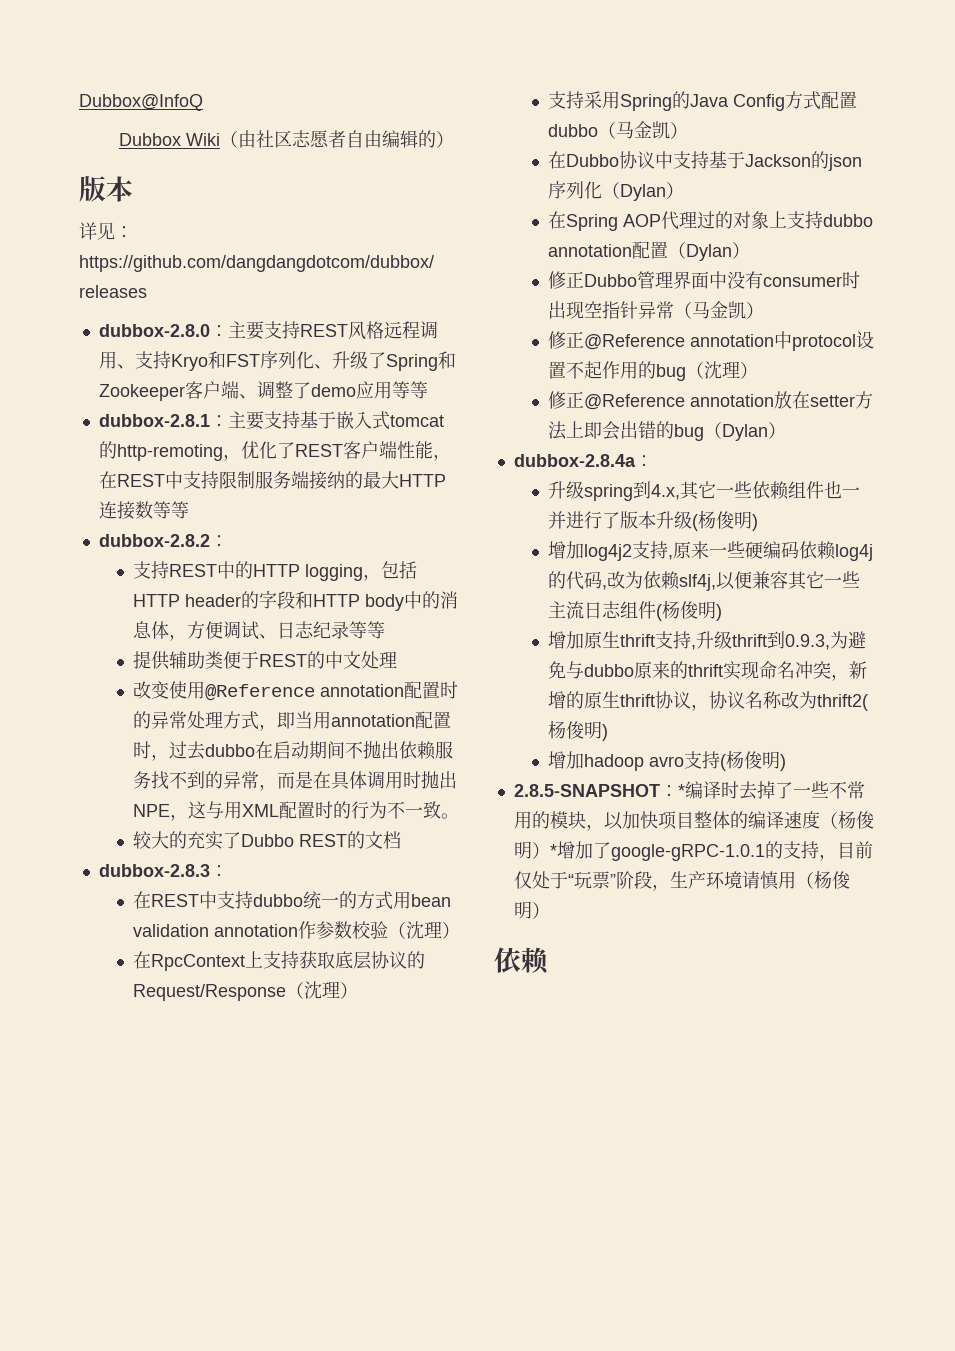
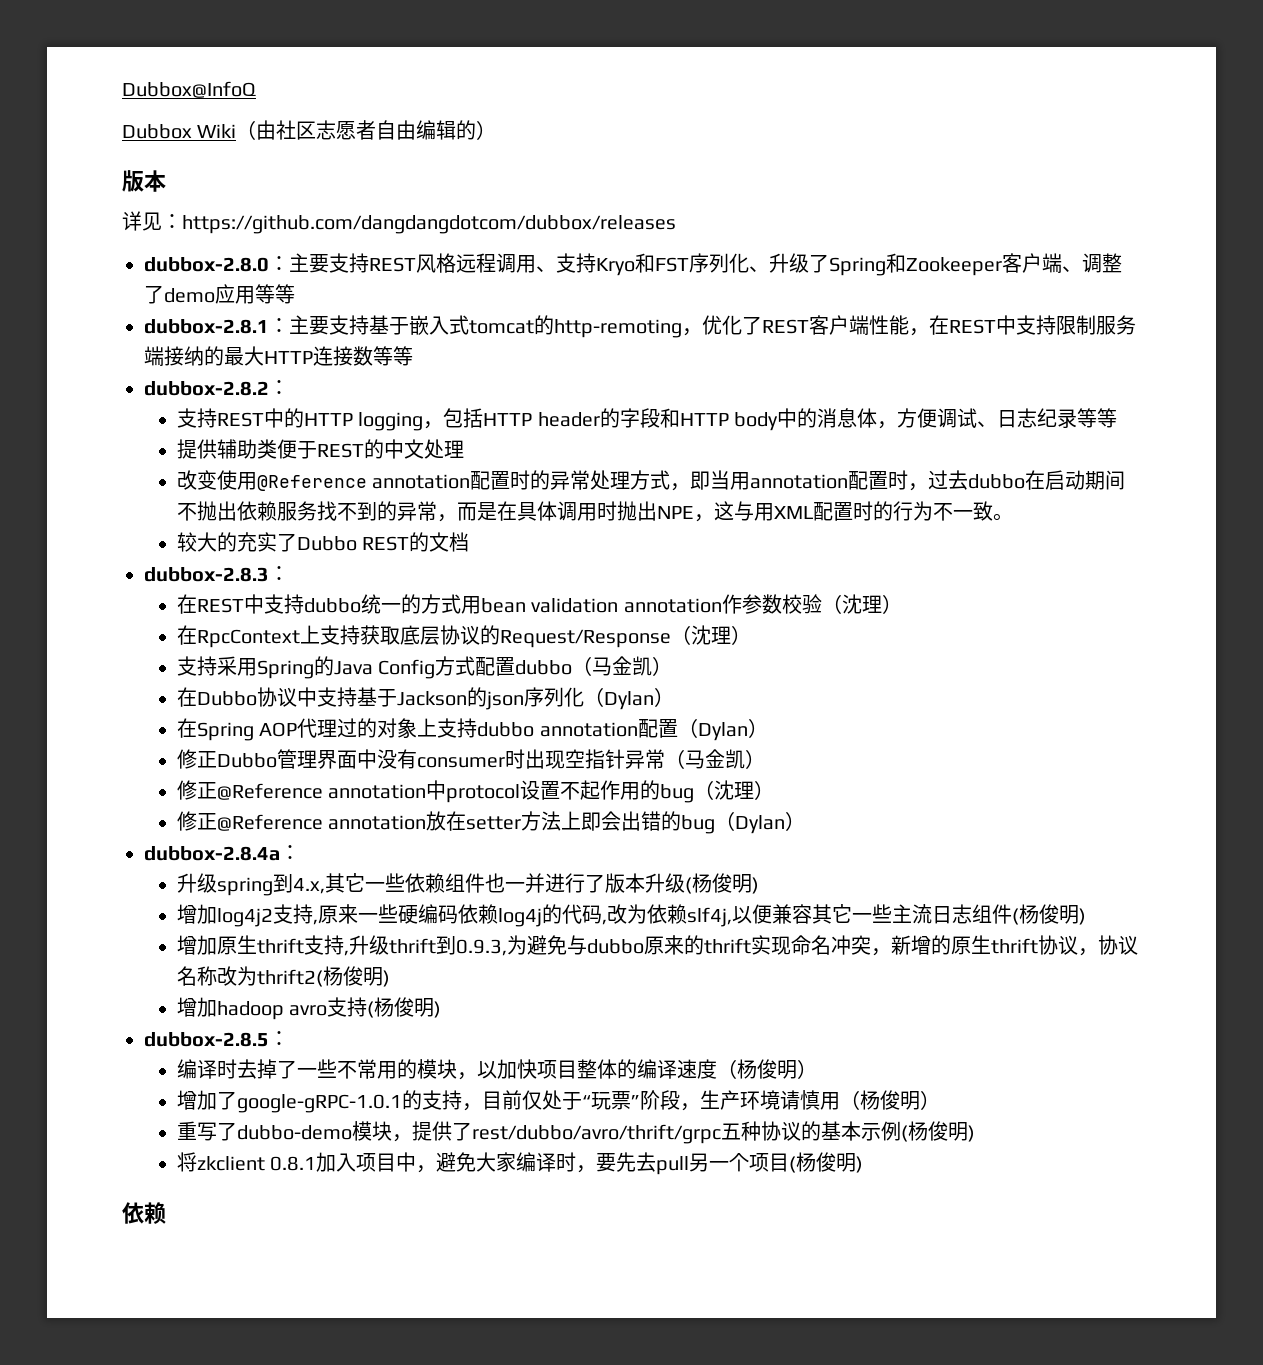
[513,784,685,797] 2.8.5-SNAPSHOT：* -> [144,1031,289,1047] dubbox-2.8.5： //
[549,844,557,857] * -> (817, 1069) //
(550, 910) none -> [176,1121,975,1144] [176,1152,864,1175] // 重写了dubbo-demo模块，提供了rest/dubbo/avro/thrift/grpc五种协议的基本示例(杨俊明) // 将zkclient 0.8.1加入项目中，避免大家编译时，要先去pull另一个项目(杨俊明)

